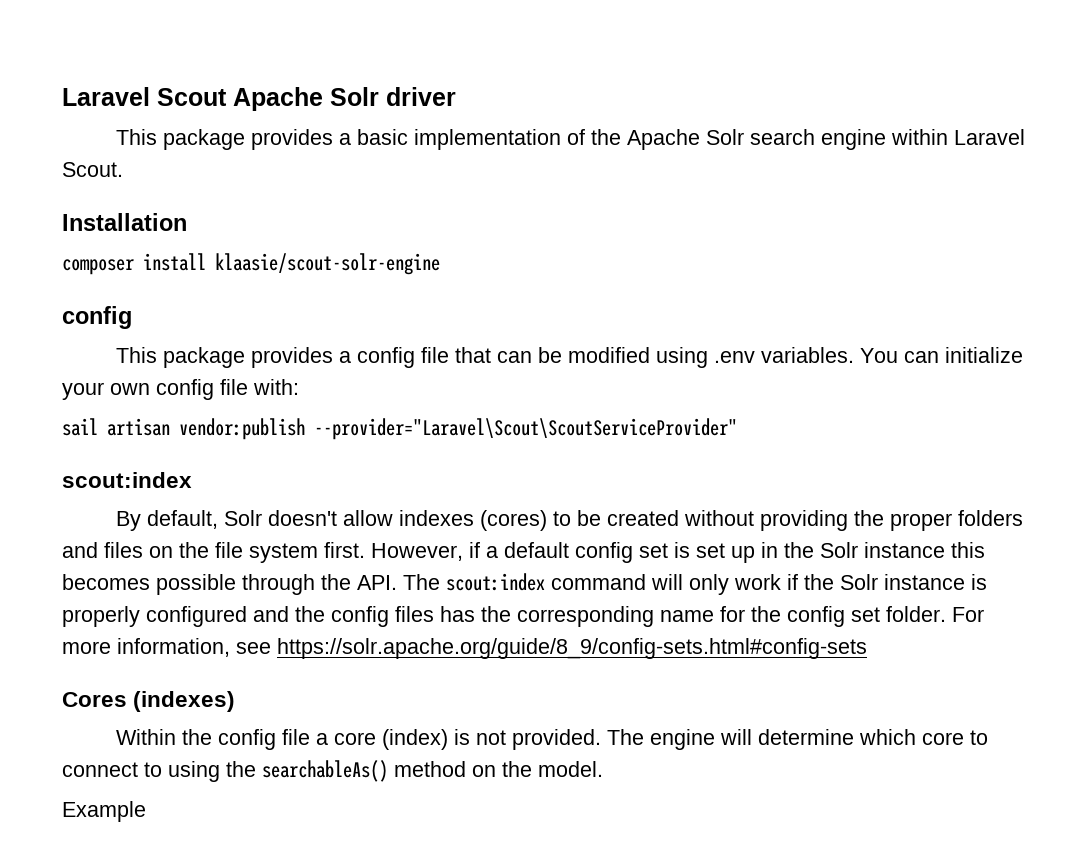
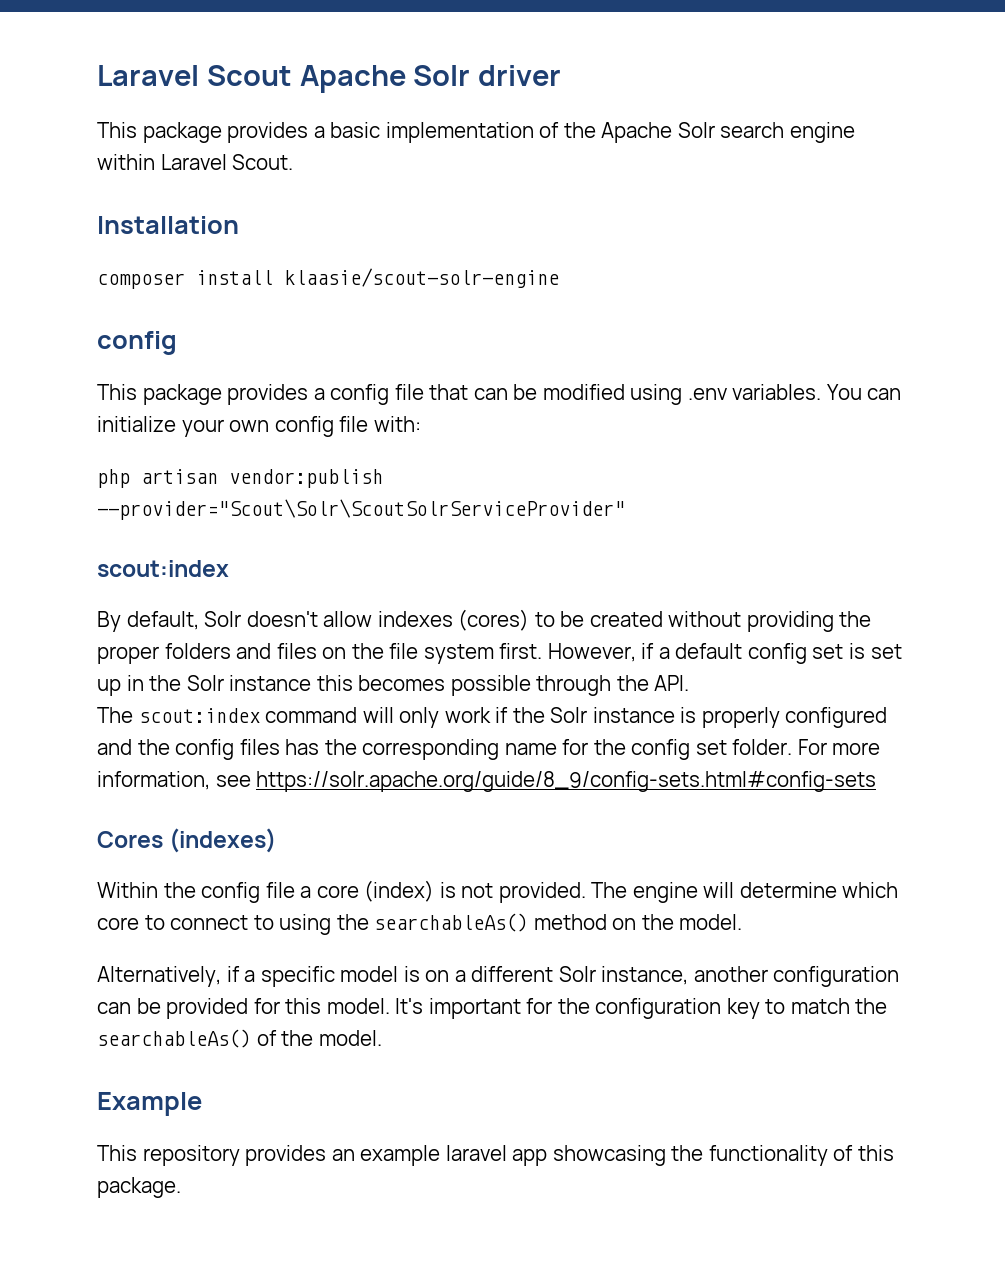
[62,418,98,436] sail -> [97,469,130,488] php
[314,418,737,440] --provider="Laravel\Scout\ScoutServiceProvider" -> [97,499,625,520] --provider="Scout\Solr\ScoutSolrServiceProvider"
(397, 582) none -> (690, 683) //
[62,801,146,822] Example -> [97,966,900,987] [97,998,888,1019] [97,1029,382,1048] [97,1092,202,1116] [97,1145,894,1166] [97,1177,181,1198] Alternatively, if a specific model is on a different Solr instance, another configuration can be provided for this model. It's important for the configuration key to match the searchableAs() of the model. // Example // This repository provides an example laravel app showcasing the functionality of this package.

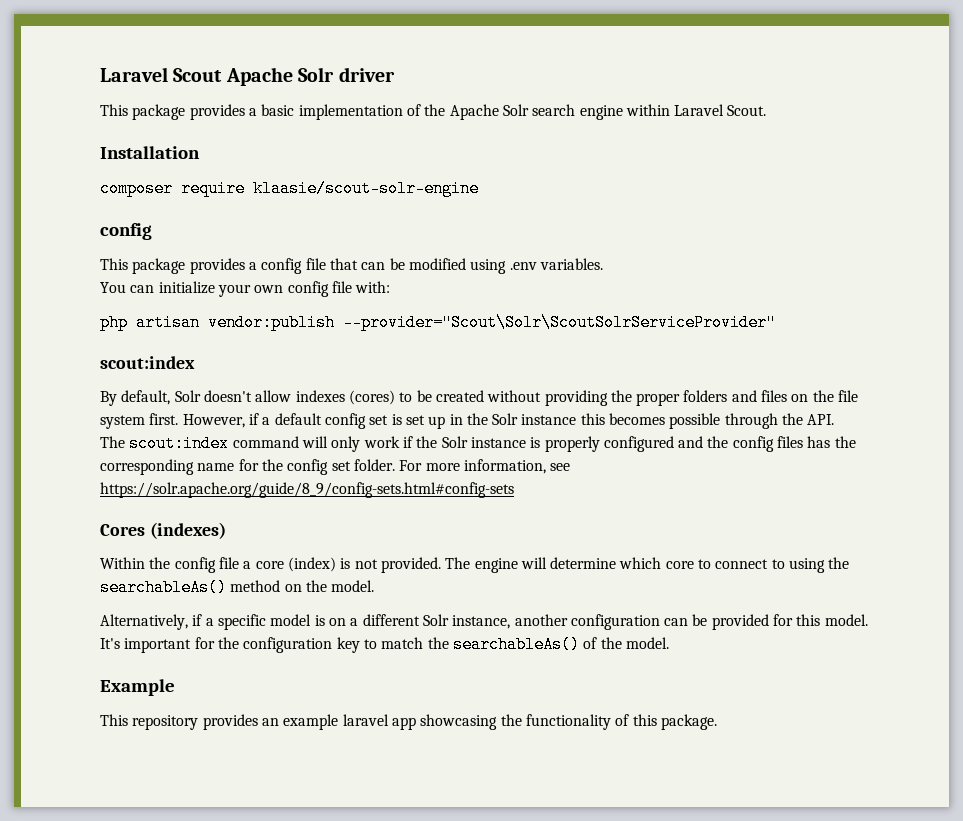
[196,270,273,285] install -> [181,180,245,197] require
(822, 392) none -> (603, 264) //

